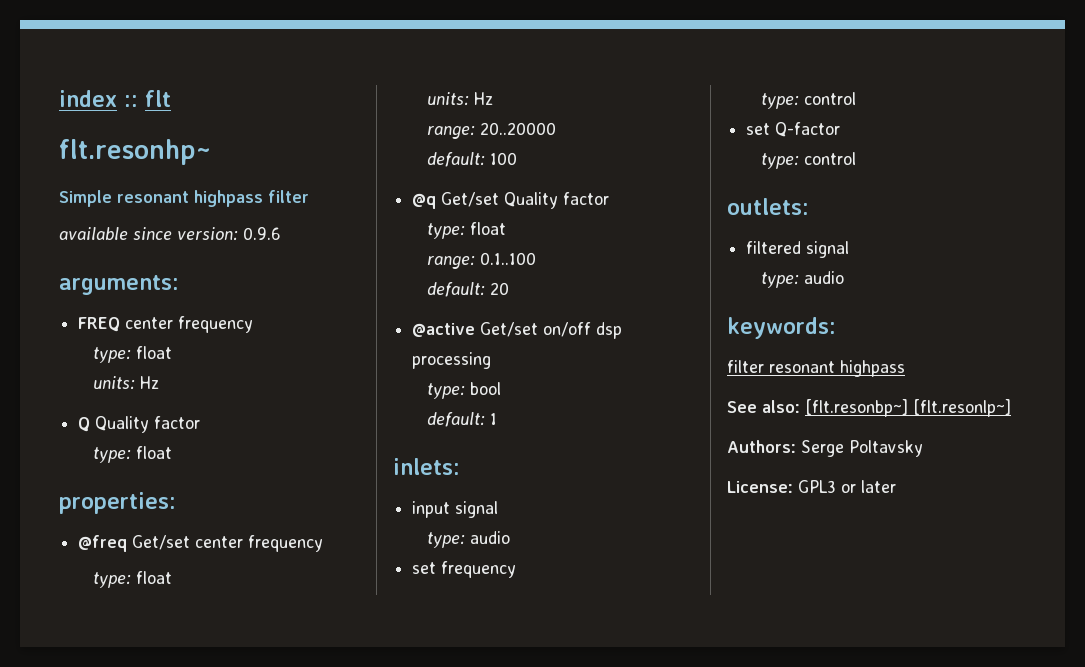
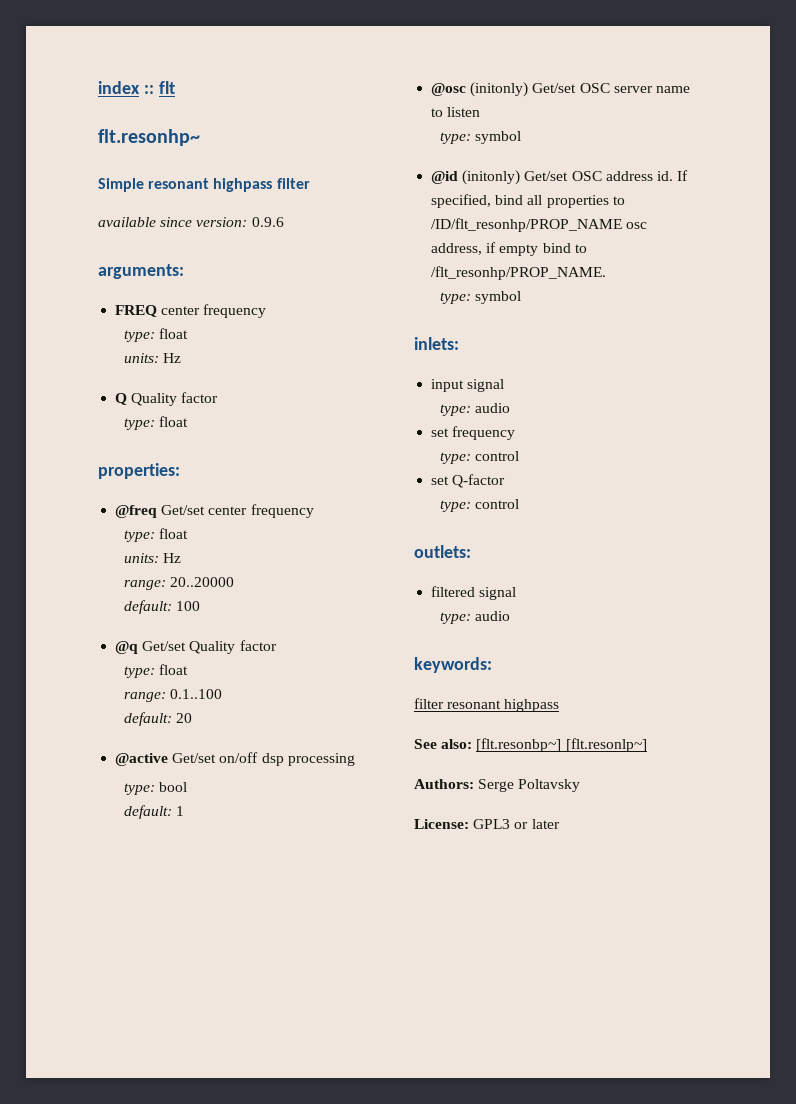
(498, 419) none -> [431,82,690,97] [431,107,481,117] [440,131,522,144] [431,170,689,185] [431,194,625,208] [431,218,648,232] [431,242,587,256] [431,266,607,280] [440,291,522,304] // @osc (initonly) Get/set OSC server name to listen // type: symbol // @id (initonly) Get/set OSC address id. If specified, bind all properties to /ID/flt_resonhp/PROP_NAME osc address, if empty bind to /flt_resonhp/PROP_NAME. // type: symbol

